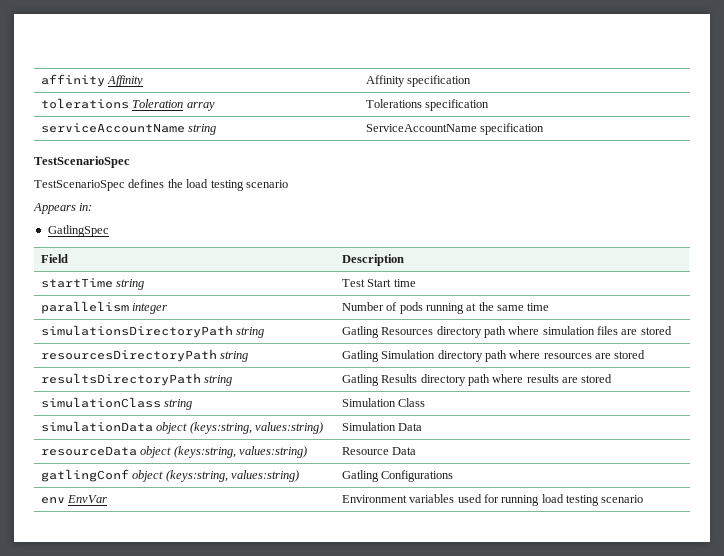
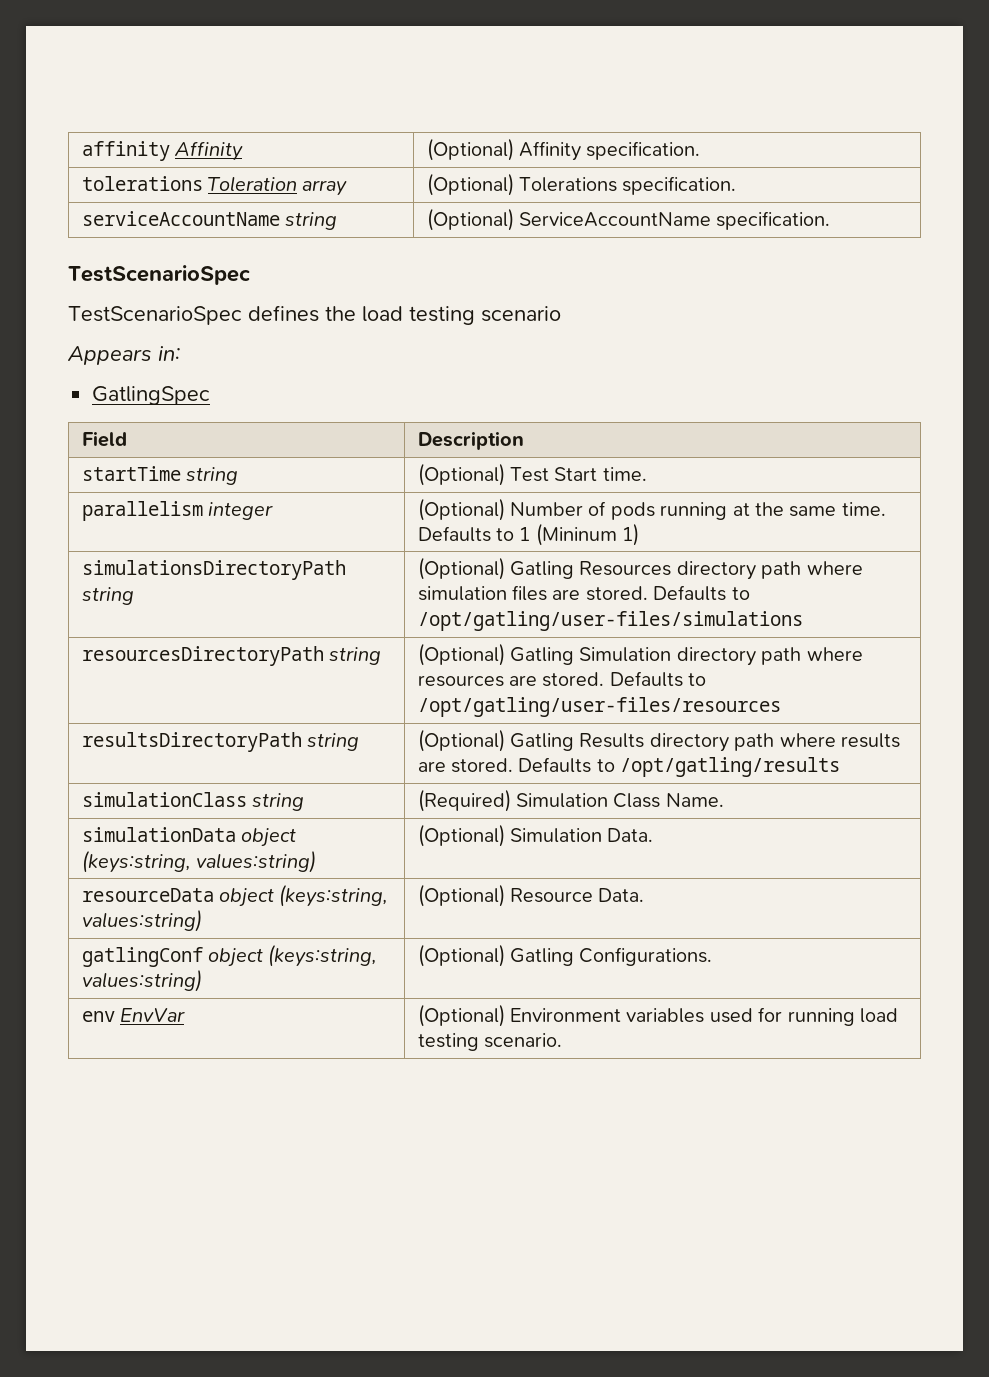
[365,75,472,87] Affinity specification -> [426,138,701,161] (Optional) Affinity specification.
[365,99,490,111] Tolerations specification -> [426,173,737,196] (Optional) Tolerations specification.
[365,123,545,135] ServiceAccountName specification -> [426,208,831,231] (Optional) ServiceAccountName specification.
(145, 284) none -> [417,463,505,486] (Optional)
[393,279,416,287] time -> [602,467,647,481] time.
(168, 308) none -> [417,498,505,521] (Optional)
[527,303,550,311] time -> [841,502,886,516] [417,523,640,546] time. Defaults to 1 (Mininum 1)
(265, 332) none -> [417,557,505,580] (Optional)
[640,326,672,335] stored -> [585,585,750,601] [417,611,803,631] stored. Defaults to /opt/gatling/user-files/simulations
(249, 356) none -> [417,643,505,666] (Optional)
[614,350,646,359] stored -> [542,671,707,687] [417,697,781,717] stored. Defaults to /opt/gatling/user-files/resources
(233, 380) none -> [417,729,505,752] (Optional)
[581,374,613,383] stored -> [450,757,841,777] stored. Defaults to /opt/gatling/results
(193, 404) none -> [417,789,511,812] (Required)
(426, 402) none -> [665,793,724,807] Name.
[341,422,423,431] Simulation Data -> [417,824,654,847] (Optional) Simulation Data.
[341,447,417,455] Resource Data -> [417,884,645,907] (Optional) Resource Data.
[341,470,454,482] Gatling Configurations -> [417,944,713,967] (Optional) Gatling Configurations.
(108, 499) none -> [417,1004,505,1027] (Optional)
[601,495,644,503] scenario -> [483,1033,562,1048] scenario.

